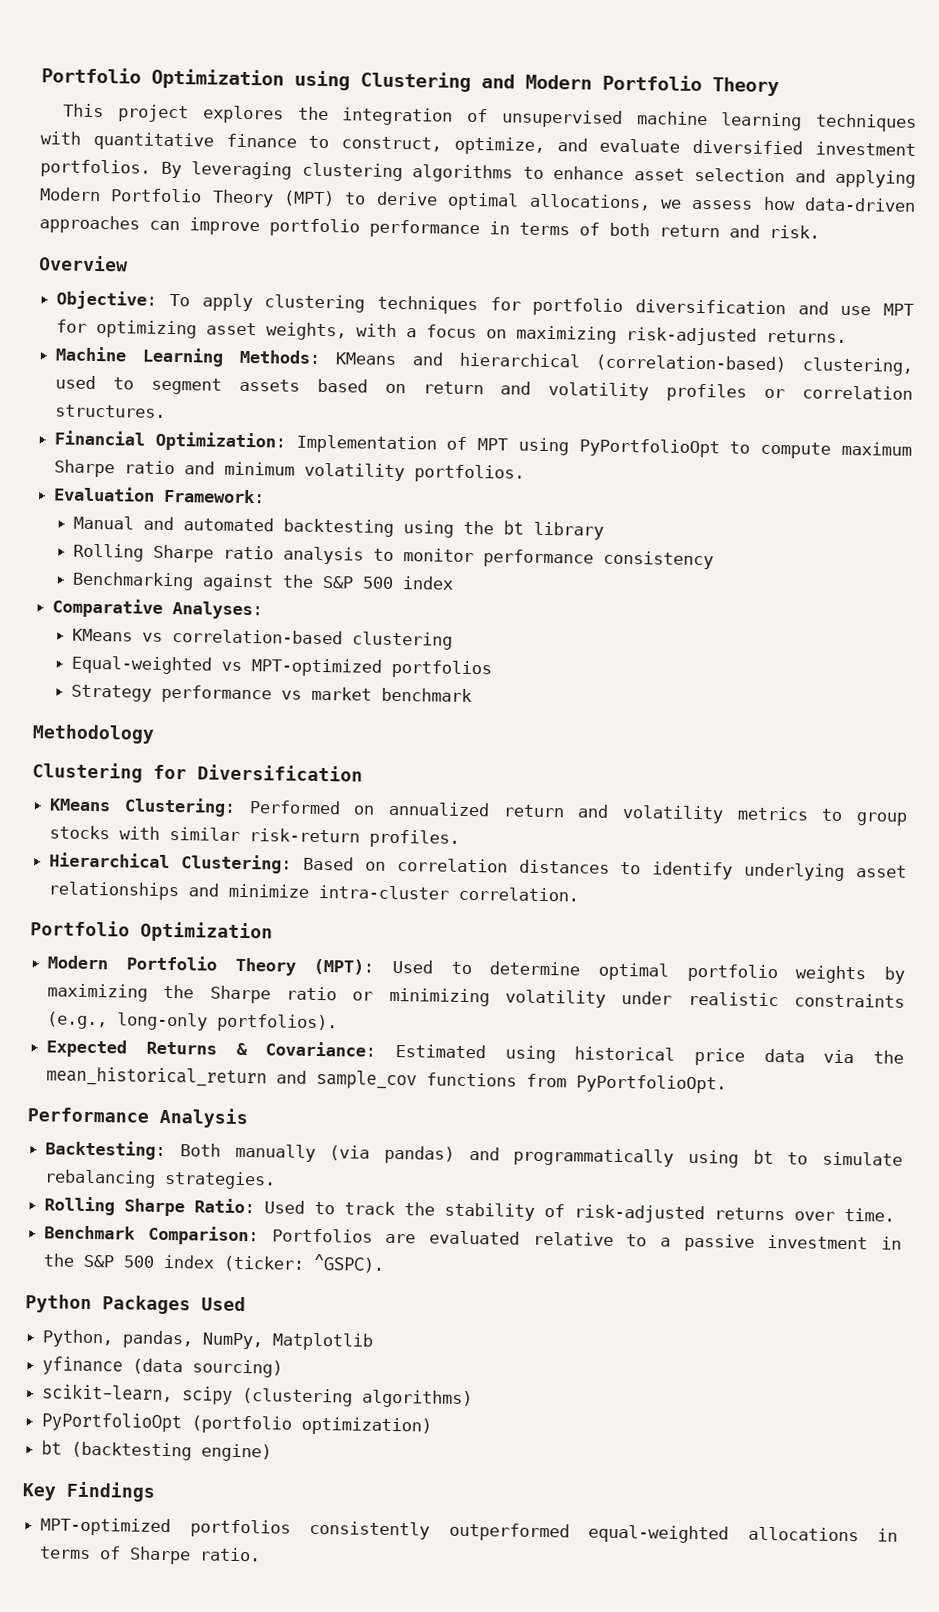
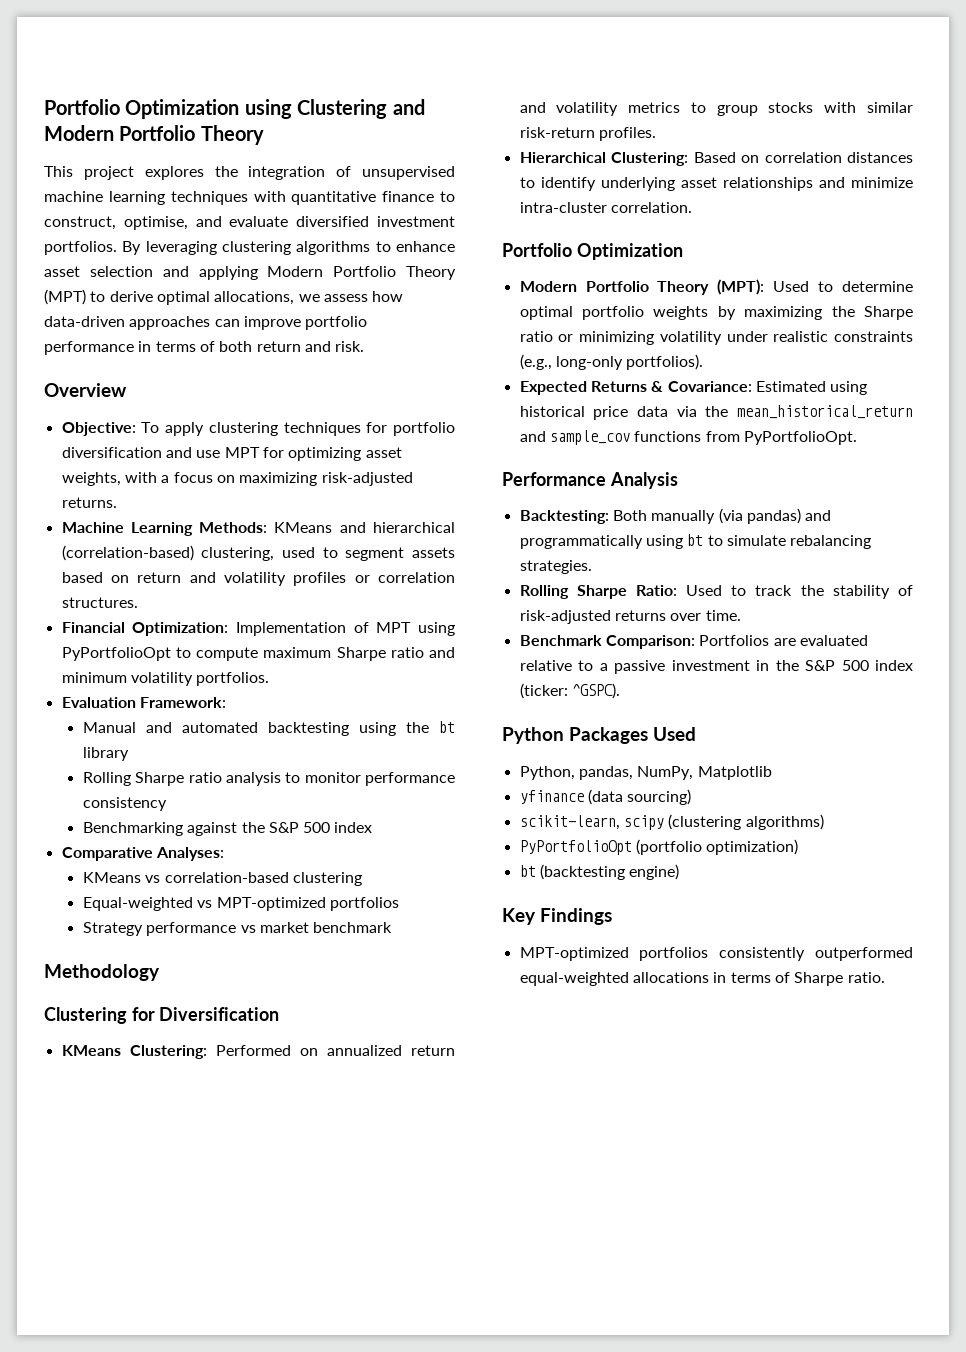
[453,136,545,155] optimize, -> [123,216,188,230] optimise,

